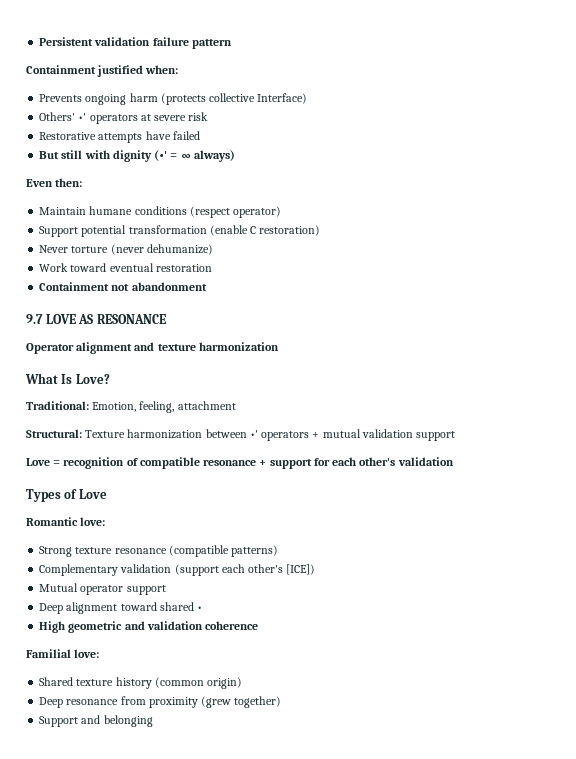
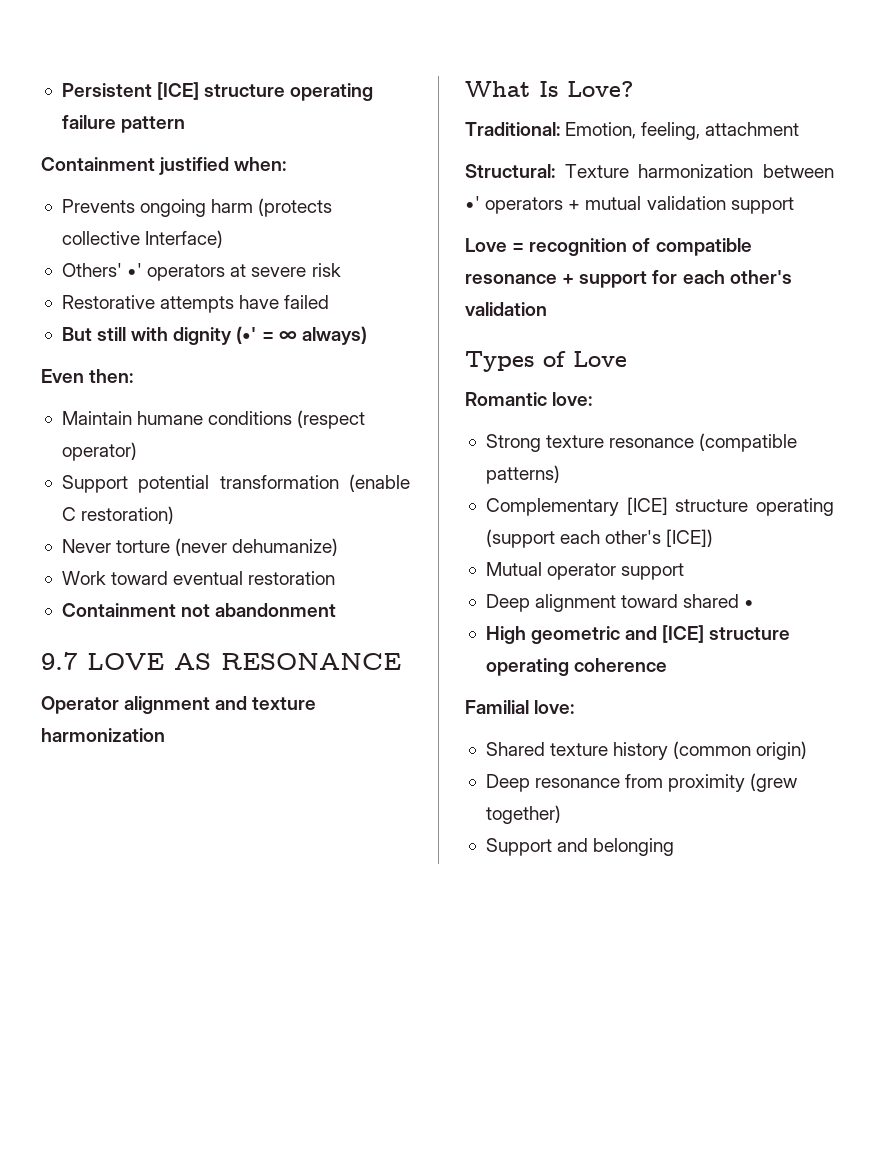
[94,37,151,46] validation -> [157,82,374,101] [ICE] structure operating
[120,564,172,573] validation -> [626,497,834,516] [ICE] structure operating
[146,621,203,630] validation -> [662,625,791,643] [485,658,569,676] [ICE] structure operating

